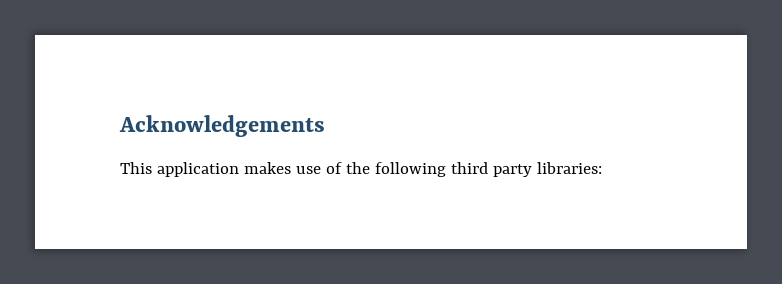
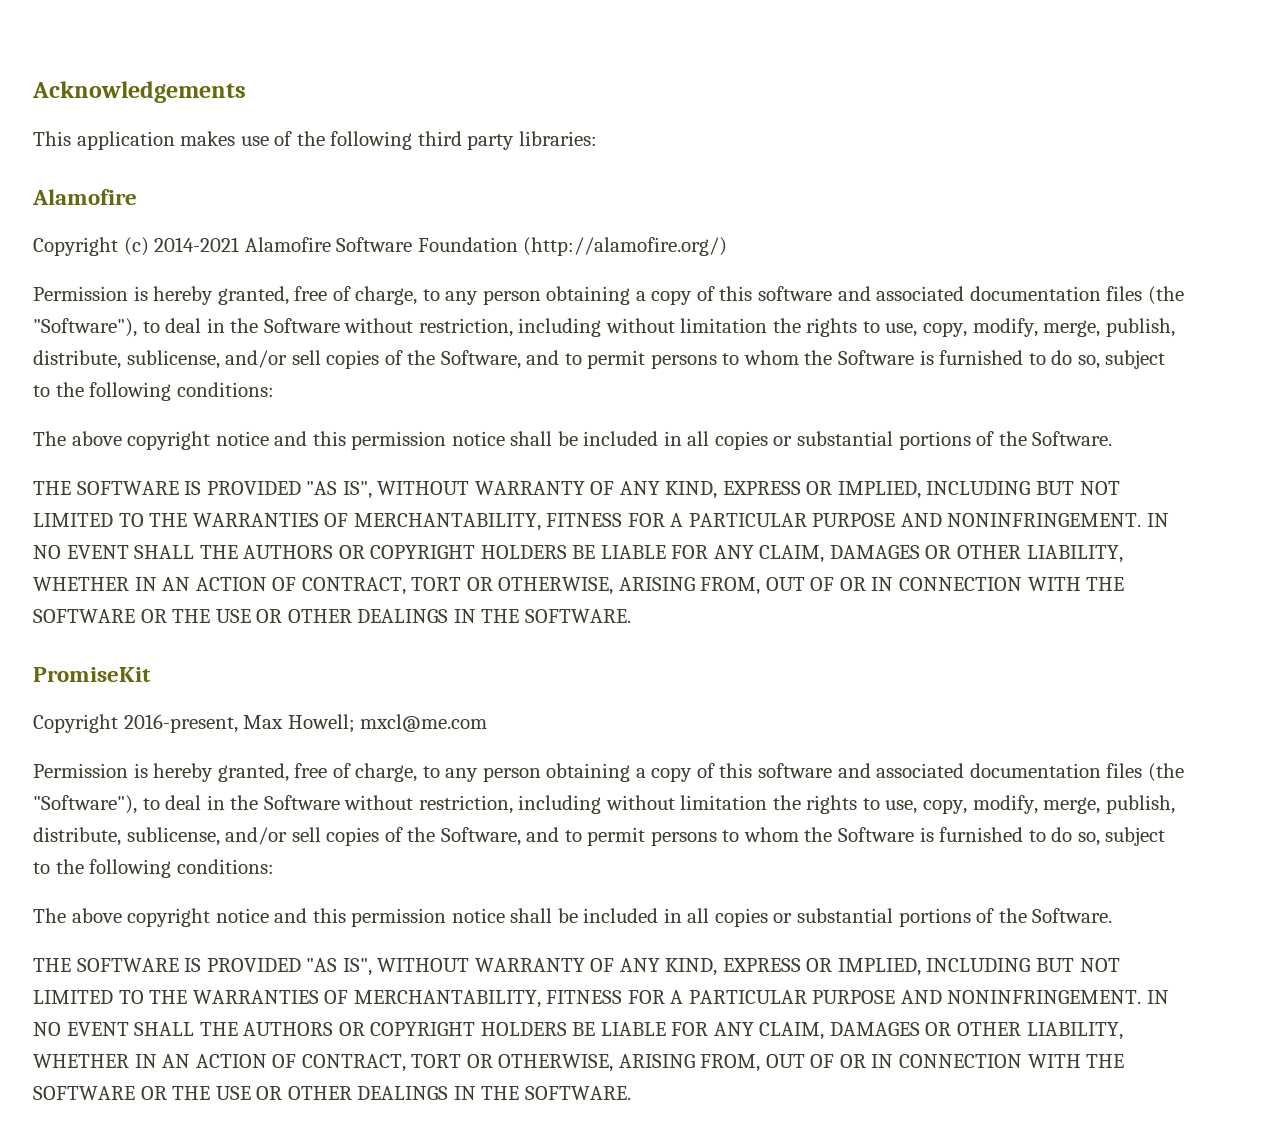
(602, 168) none -> [32,189,137,205] [33,237,728,256] [33,286,1184,305] [33,318,1175,337] [33,350,1166,369] [33,382,274,401] [33,431,1113,450] [33,481,1120,499] [33,513,1169,531] [33,545,1123,563] [33,577,1125,595] [33,609,631,623] [33,667,151,682] [33,714,488,733] [33,763,1184,782] [33,795,1175,814] [33,827,1166,846] [33,859,274,878] [33,908,1113,927] [33,958,1120,976] [33,990,1169,1008] [33,1022,1123,1040] [33,1054,1125,1072] [33,1086,631,1100] // Alamofire // Copyright (c) 2014-2021 Alamofire Software Foundation (http://alamofire.org/) // Permission is hereby granted, free of charge, to any person obtaining a copy of this software and associated documentation files (the "Software"), to deal in the Software without restriction, including without limitation the rights to use, copy, modify, merge, publish, distribute, sublicense, and/or sell copies of the Software, and to permit persons to whom the Software is furnished to do so, subject to the following conditions: // The above copyright notice and this permission notice shall be included in all copies or substantial portions of the Software. // THE SOFTWARE IS PROVIDED "AS IS", WITHOUT WARRANTY OF ANY KIND, EXPRESS OR IMPLIED, INCLUDING BUT NOT LIMITED TO THE WARRANTIES OF MERCHANTABILITY, FITNESS FOR A PARTICULAR PURPOSE AND NONINFRINGEMENT. IN NO EVENT SHALL THE AUTHORS OR COPYRIGHT HOLDERS BE LIABLE FOR ANY CLAIM, DAMAGES OR OTHER LIABILITY, WHETHER IN AN ACTION OF CONTRACT, TORT OR OTHERWISE, ARISING FROM, OUT OF OR IN CONNECTION WITH THE SOFTWARE OR THE USE OR OTHER DEALINGS IN THE SOFTWARE. // PromiseKit // Copyright 2016-present, Max Howell; mxcl@me.com // Permission is hereby granted, free of charge, to any person obtaining a copy of this software and associated documentation files (the "Software"), to deal in the Software without restriction, including without limitation the rights to use, copy, modify, merge, publish, distribute, sublicense, and/or sell copies of the Software, and to permit persons to whom the Software is furnished to do so, subject to the following conditions: // The above copyright notice and this permission notice shall be included in all copies or substantial portions of the Software. // THE SOFTWARE IS PROVIDED "AS IS", WITHOUT WARRANTY OF ANY KIND, EXPRESS OR IMPLIED, INCLUDING BUT NOT LIMITED TO THE WARRANTIES OF MERCHANTABILITY, FITNESS FOR A PARTICULAR PURPOSE AND NONINFRINGEMENT. IN NO EVENT SHALL THE AUTHORS OR COPYRIGHT HOLDERS BE LIABLE FOR ANY CLAIM, DAMAGES OR OTHER LIABILITY, WHETHER IN AN ACTION OF CONTRACT, TORT OR OTHERWISE, ARISING FROM, OUT OF OR IN CONNECTION WITH THE SOFTWARE OR THE USE OR OTHER DEALINGS IN THE SOFTWARE.

